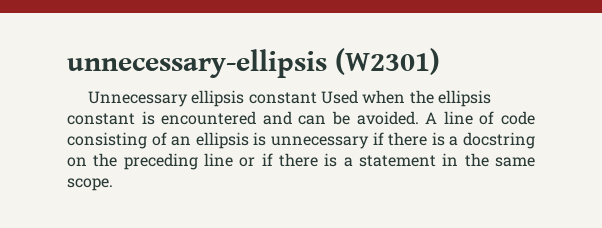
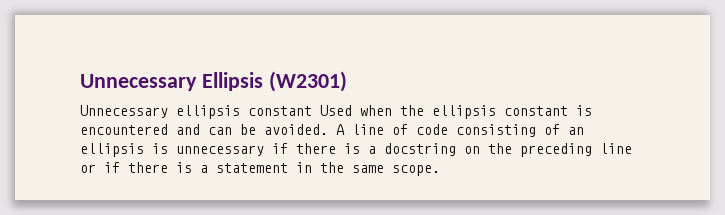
[67,49,327,78] unnecessary-ellipsis -> [80,72,263,91] Unnecessary Ellipsis

